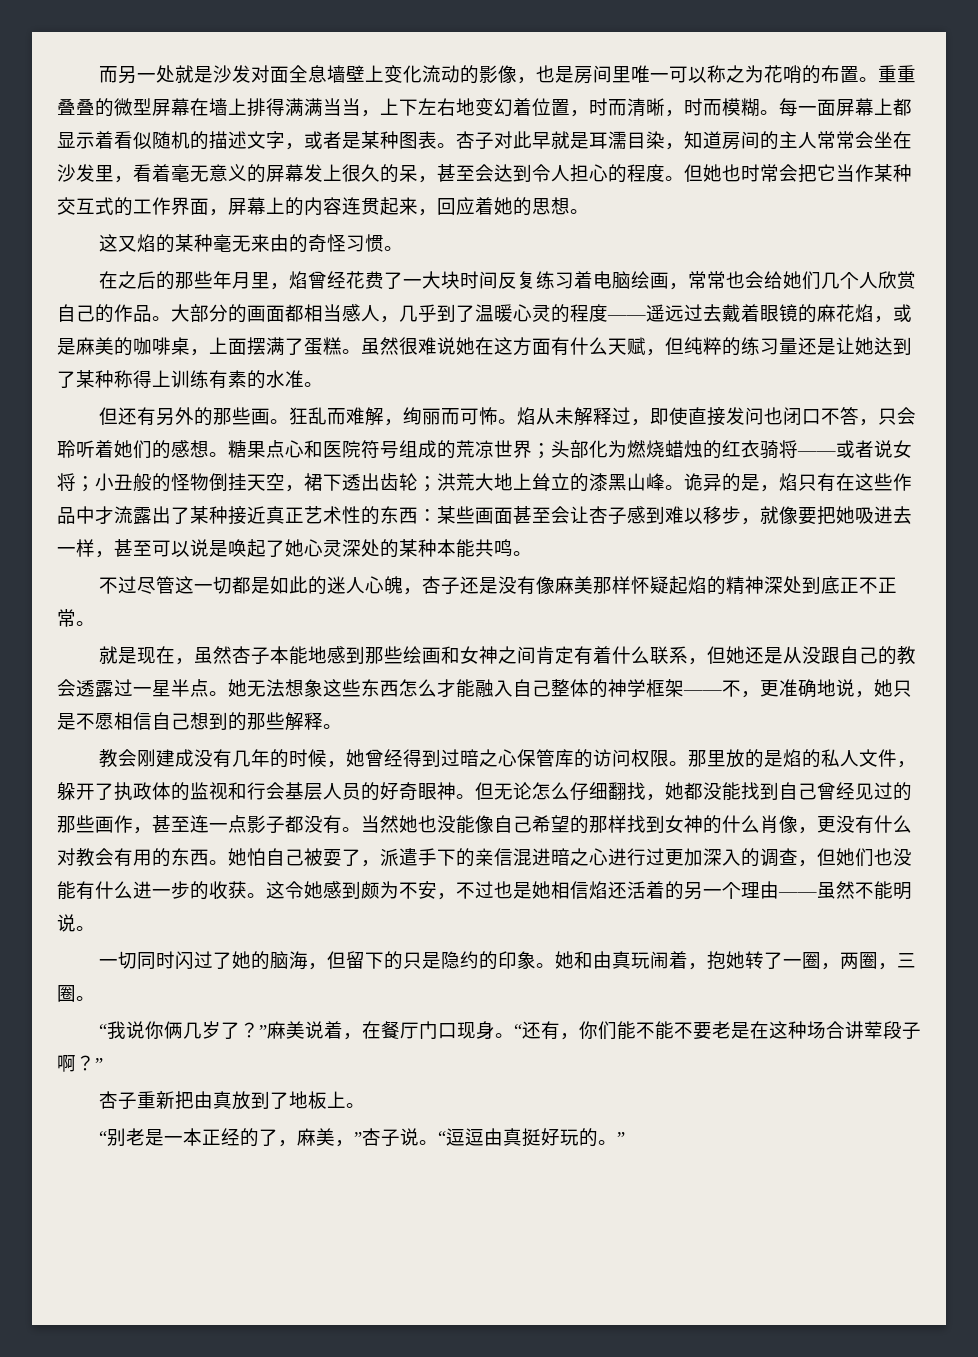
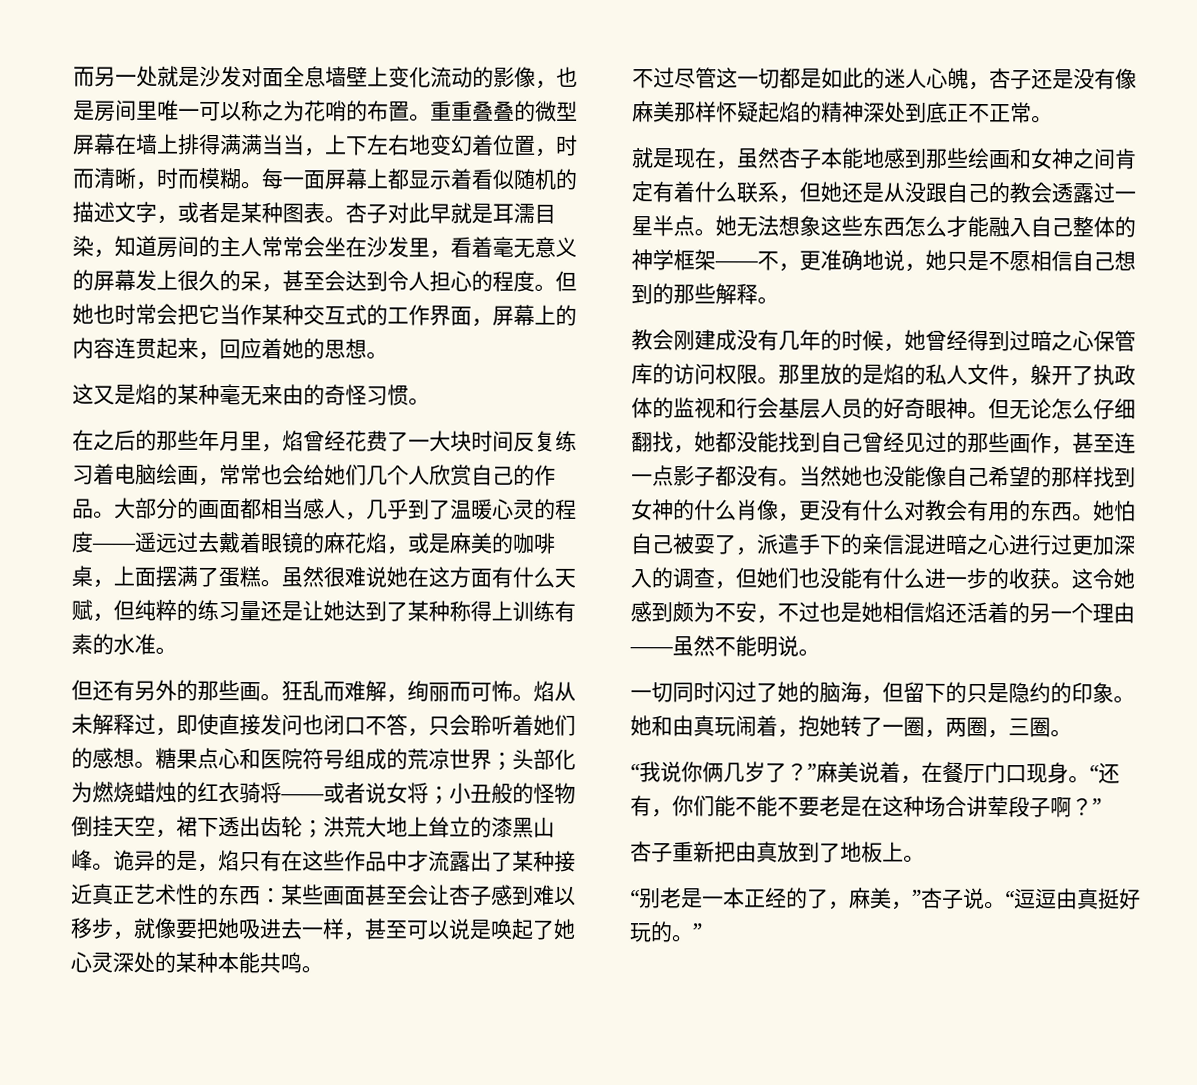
(137, 243) none -> [114,384,136,405] 是

